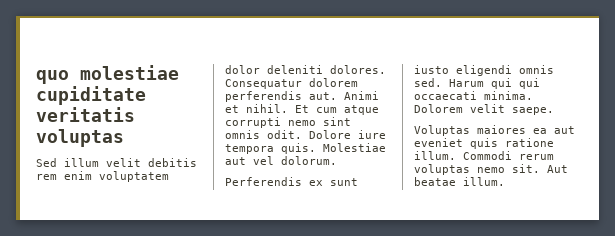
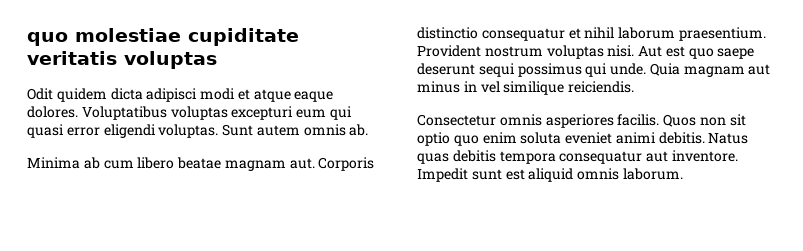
[36,158,197,167] [36,171,169,182] [225,65,386,74] [225,78,358,89] [225,91,379,102] [225,104,379,115] [225,117,351,128] [225,130,386,139] [225,143,386,154] [225,156,337,165] [225,177,358,186] [414,65,554,76] [414,78,540,89] [414,91,533,100] [414,104,554,115] [414,125,575,136] [414,138,554,149] [414,151,554,160] [414,164,568,175] [414,177,505,186] Sed illum velit debitis rem enim voluptatem dolor deleniti dolores. Consequatur dolorem perferendis aut. Animi et nihil. Et cum atque corrupti nemo sint omnis odit. Dolore iure tempora quis. Molestiae aut vel dolorum. // Perferendis ex sunt iusto eligendi omnis sed. Harum qui qui occaecati minima. Dolorem velit saepe. // Voluptas maiores ea aut eveniet quis ratione illum. Commodi rerum voluptas nemo sit. Aut beatae illum. -> [27,88,334,102] [27,106,352,120] [27,124,369,138] [27,157,375,171] [417,27,766,41] [417,45,755,59] [417,63,771,77] [417,81,635,95] [417,114,746,128] [417,132,749,146] [417,150,738,164] [417,168,683,182] Odit quidem dicta adipisci modi et atque eaque dolores. Voluptatibus voluptas excepturi eum qui quasi error eligendi voluptas. Sunt autem omnis ab. // Minima ab cum libero beatae magnam aut. Corporis distinctio consequatur et nihil laborum praesentium. Provident nostrum voluptas nisi. Aut est quo saepe deserunt sequi possimus qui unde. Quia magnam aut minus in vel similique reiciendis. // Consectetur omnis asperiores facilis. Quos non sit optio quo enim soluta eveniet animi debitis. Natus quas debitis tempora consequatur aut inventore. Impedit sunt est aliquid omnis laborum.

